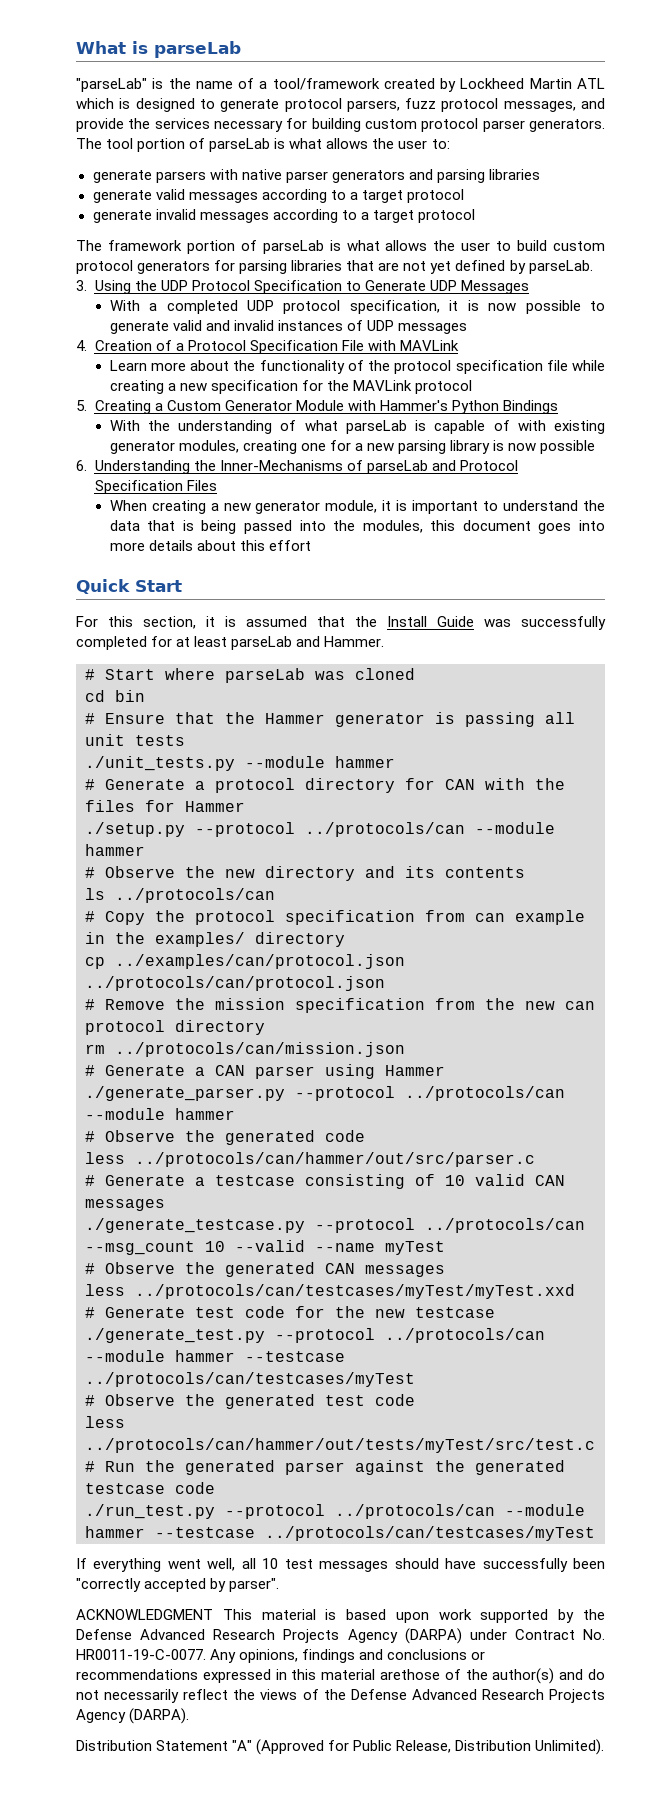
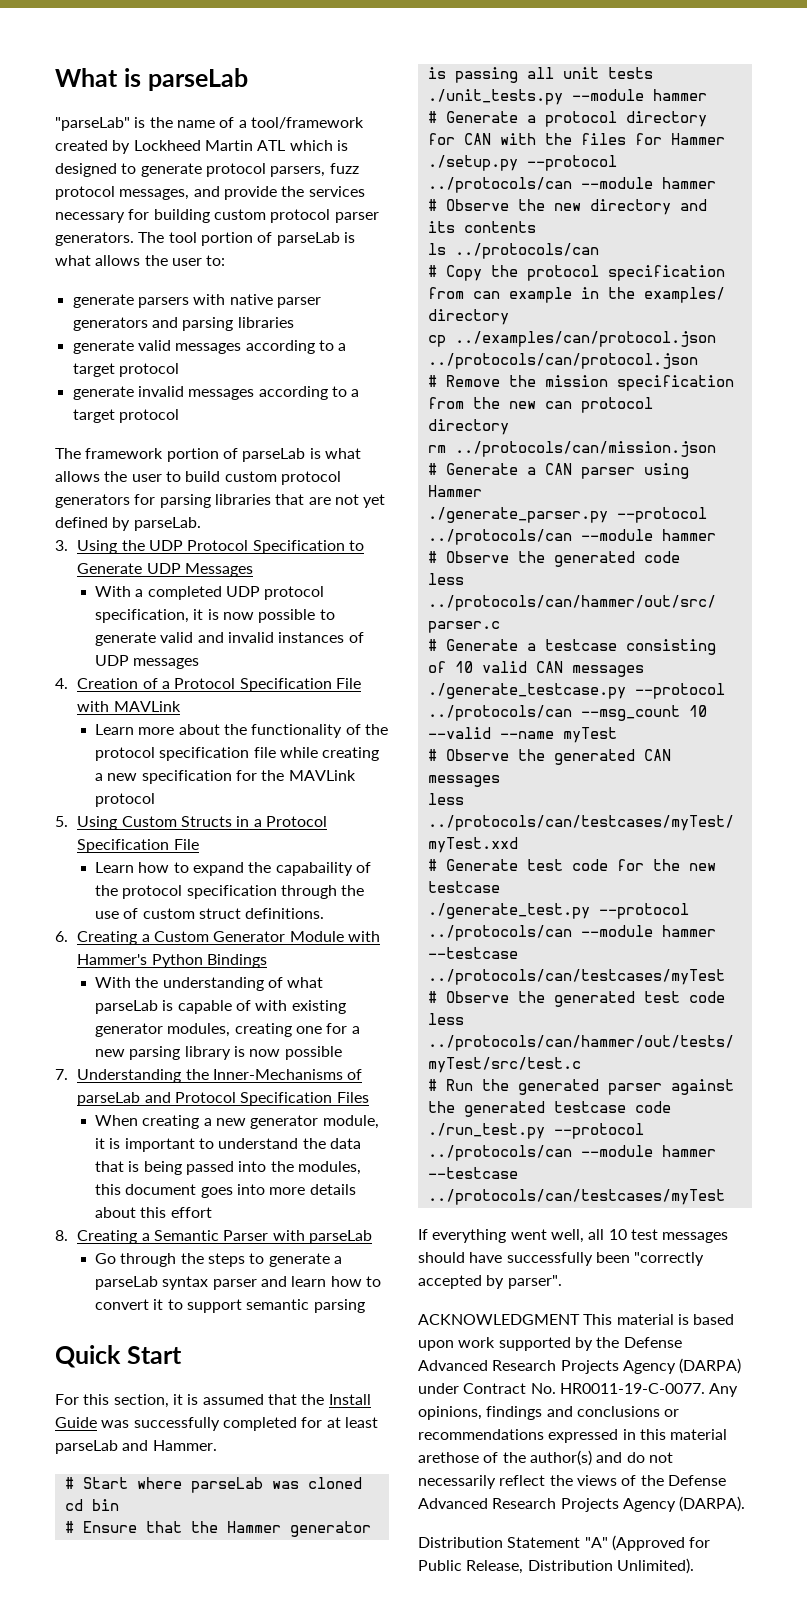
(87, 405) none -> [77,816,328,830] [77,839,199,853] [95,862,371,876] [95,885,365,899] [95,908,325,919] [55,931,68,942] Using Custom Structs in a Protocol Specification File // Learn how to expand the capabaility of the protocol specification through the use of custom struct definitions. // 6.
[76,460,87,471] 6. -> [55,1069,68,1080] 7.
(311, 545) none -> [55,1230,373,1244] [95,1253,342,1267] [95,1276,381,1290] [95,1299,365,1313] // 8. Creating a Semantic Parser with parseLab // Go through the steps to generate a parseLab syntax parser and learn how to convert it to support semantic parsing

